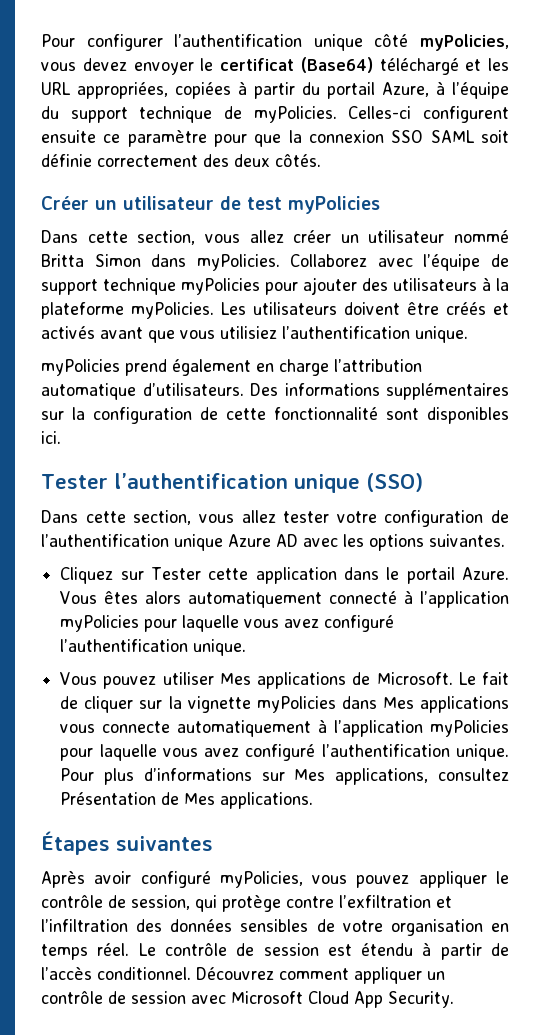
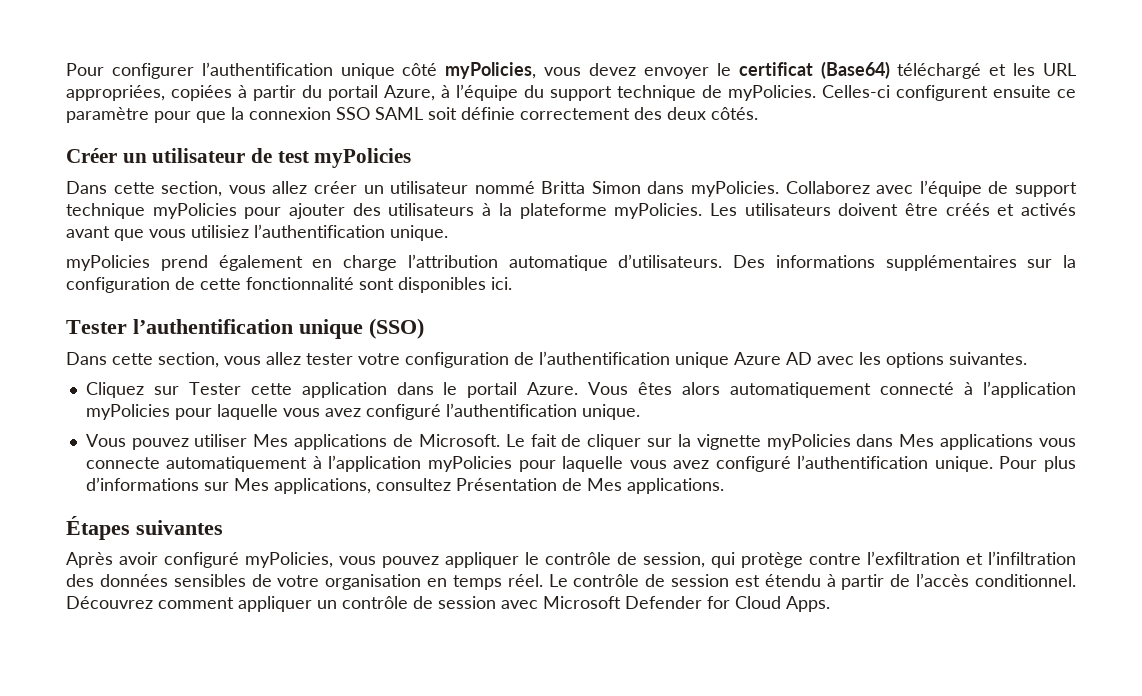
[308,991,454,1008] Cloud App Security. -> [625,596,830,612] Defender for Cloud Apps.

